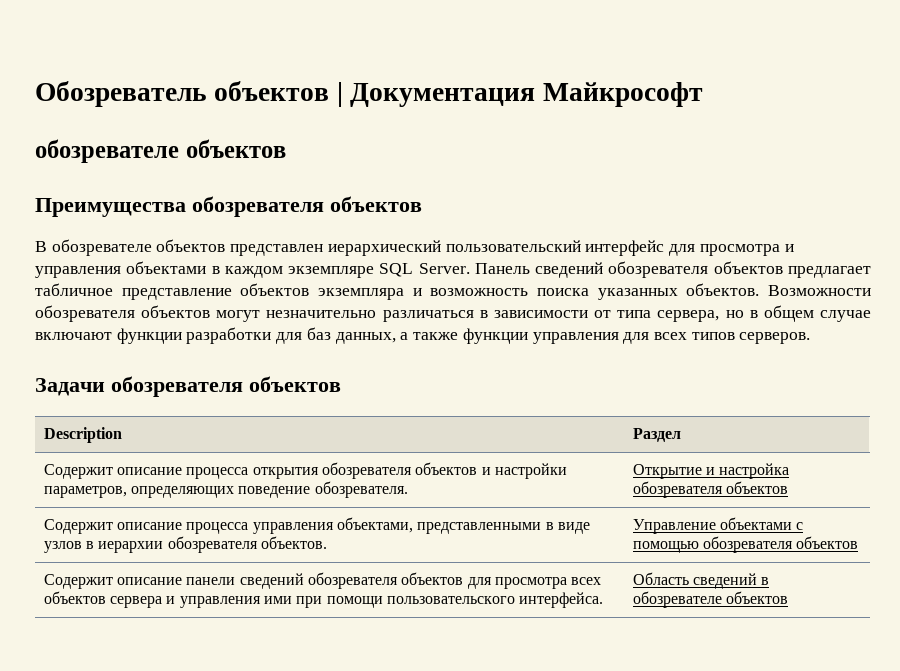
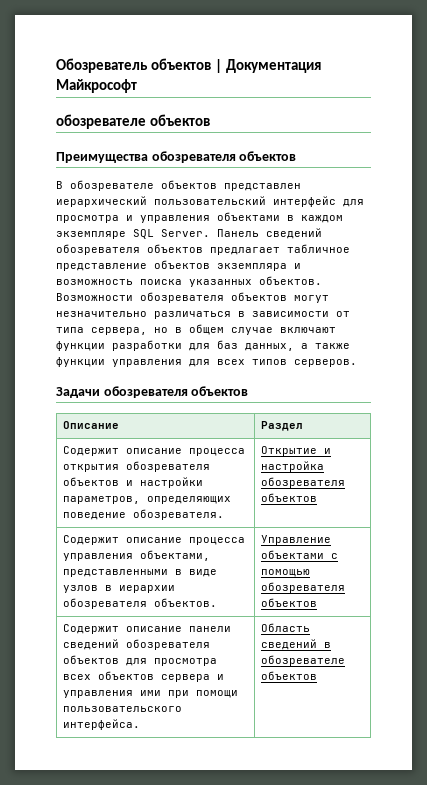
[43,427,122,443] Description -> [63,421,120,429] Описание

